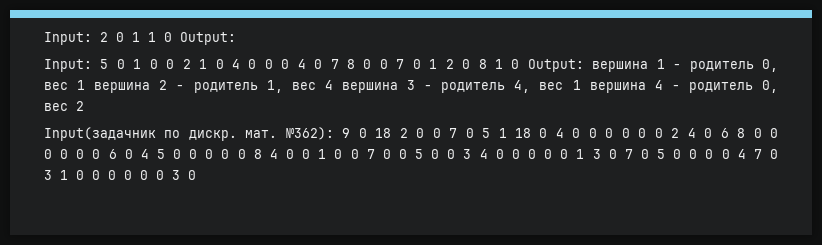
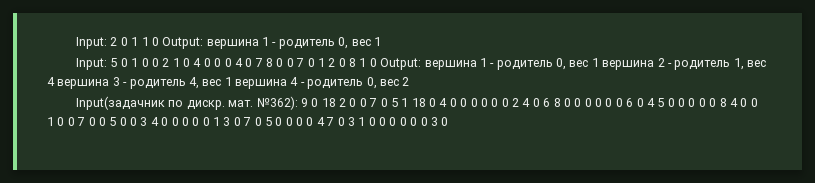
(236, 38) none -> [206,37,381,49] вершина 1 - родитель 0, вес 1

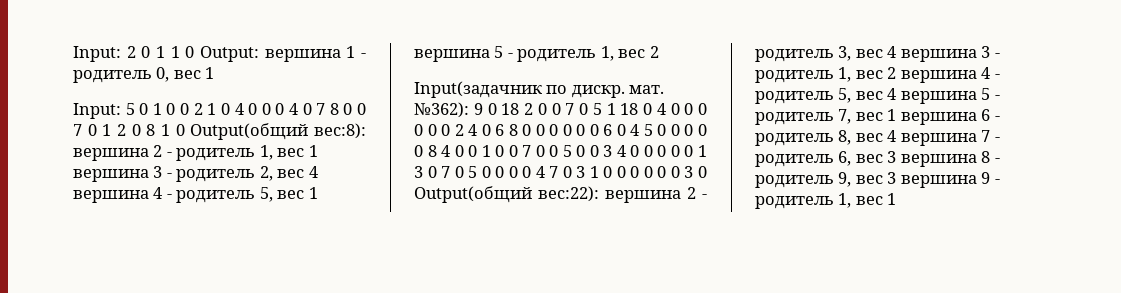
[380,58,599,70] Output: вершина 1 - родитель 0, вес 1 -> [190,123,366,140] Output(общий вес:8):
[47,77,377,89] 4 вершина 3 - родитель 4, вес 1 вершина 4 - родитель 0, -> [308,145,318,157] [73,166,318,182] [73,187,318,203] [414,46,614,62] 1 вершина 3 - родитель 2, вес 4 вершина 4 - родитель 5, вес 1 вершина 5 - родитель 1,
(449, 121) none -> [414,186,707,203] [755,46,1000,62] [755,67,1000,83] [755,88,1000,104] [755,109,1000,125] [755,130,1000,146] [755,151,1000,167] [755,172,1000,188] [755,193,897,209] Output(общий вес:22): вершина 2 - родитель 3, вес 4 вершина 3 - родитель 1, вес 2 вершина 4 - родитель 5, вес 4 вершина 5 - родитель 7, вес 1 вершина 6 - родитель 8, вес 4 вершина 7 - родитель 6, вес 3 вершина 8 - родитель 9, вес 3 вершина 9 - родитель 1, вес 1

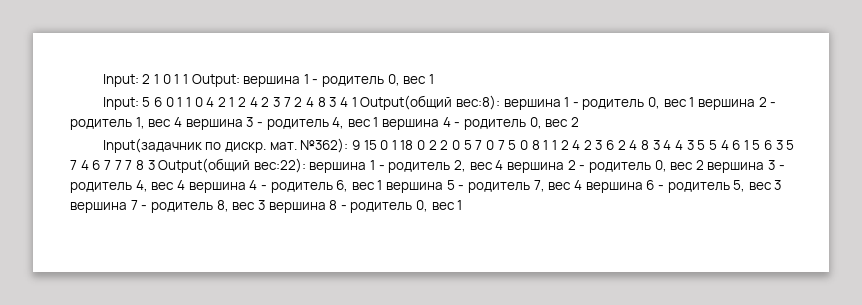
[141,46,195,58] 0 1 1 0 -> [153,74,188,84] 1 0 1 1
[139,103,366,115] [73,123,366,140] 0 1 0 0 2 1 0 4 0 0 0 4 0 7 8 0 0 7 0 1 2 0 8 1 0 Output(общий вес:8): -> [153,95,695,110] 6 0 1 1 0 4 2 1 2 4 2 3 7 2 4 8 3 4 1 Output(общий вес:8): вершина 1 - родитель 0, вес 1
[308,145,318,157] [73,166,318,182] [73,187,318,203] [414,46,614,62] 1 вершина 3 - родитель 2, вес 4 вершина 4 - родитель 5, вес 1 вершина 5 - родитель 1, -> [173,117,542,130] 4 вершина 3 - родитель 4, вес 1 вершина 4 - родитель 0,
[487,103,707,115] [414,124,707,136] [414,145,707,157] [414,166,707,178] [414,186,707,203] [755,46,1000,62] [755,67,1000,83] [755,88,897,104] 0 18 2 0 0 7 0 5 1 18 0 4 0 0 0 0 0 0 2 4 0 6 8 0 0 0 0 0 0 6 0 4 5 0 0 0 0 0 8 4 0 0 1 0 0 7 0 0 5 0 0 3 4 0 0 0 0 0 1 3 0 7 0 5 0 0 0 0 4 7 0 3 1 0 0 0 0 0 0 3 0 Output(общий вес:22): вершина 2 - родитель 3, вес 4 вершина 3 - родитель 1, вес 2 вершина 4 - родитель 5, вес 4 -> [363,140,795,150] [70,158,785,173] [70,180,383,193] 15 0 1 18 0 2 2 0 5 7 0 7 5 0 8 1 1 2 4 2 3 6 2 4 8 3 4 4 3 5 5 4 6 1 5 6 3 5 7 4 6 7 7 7 8 3 Output(общий вес:22): вершина 1 - родитель 2, вес 4 вершина 2 - родитель 0, вес 2 вершина 3 - родитель 4, вес 4 вершина 4 - родитель 6, вес 1
[887,109,897,121] 1 -> [573,180,582,190] 4
[838,130,897,145] 8, вес 4 -> [733,180,782,192] 5, вес 3
[838,151,852,166] 6, -> [216,200,229,212] 8,
[838,172,1000,188] [755,193,852,209] 9, вес 3 вершина 9 - родитель 1, -> [416,200,429,212] 0,

